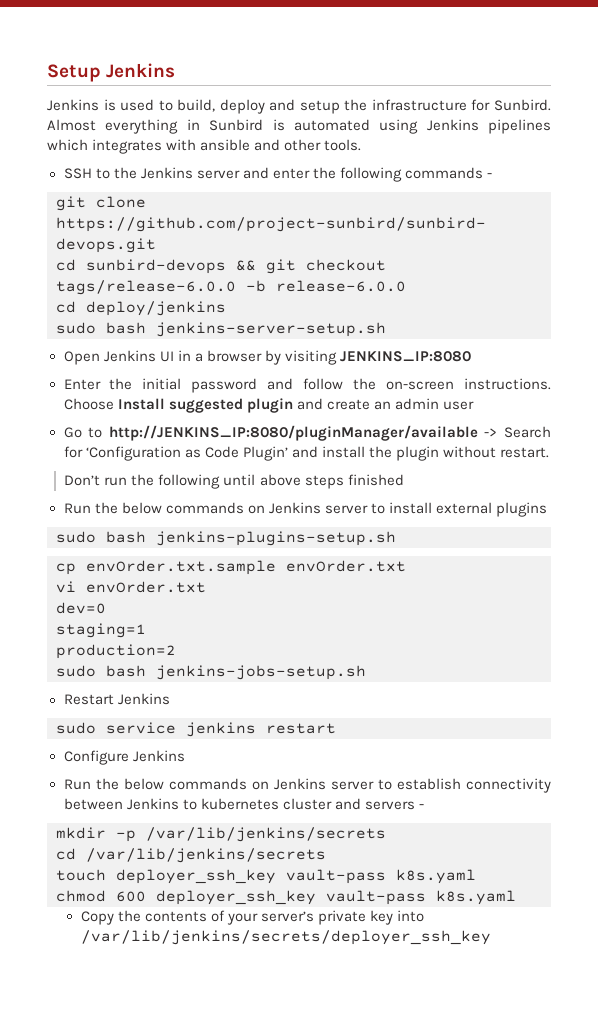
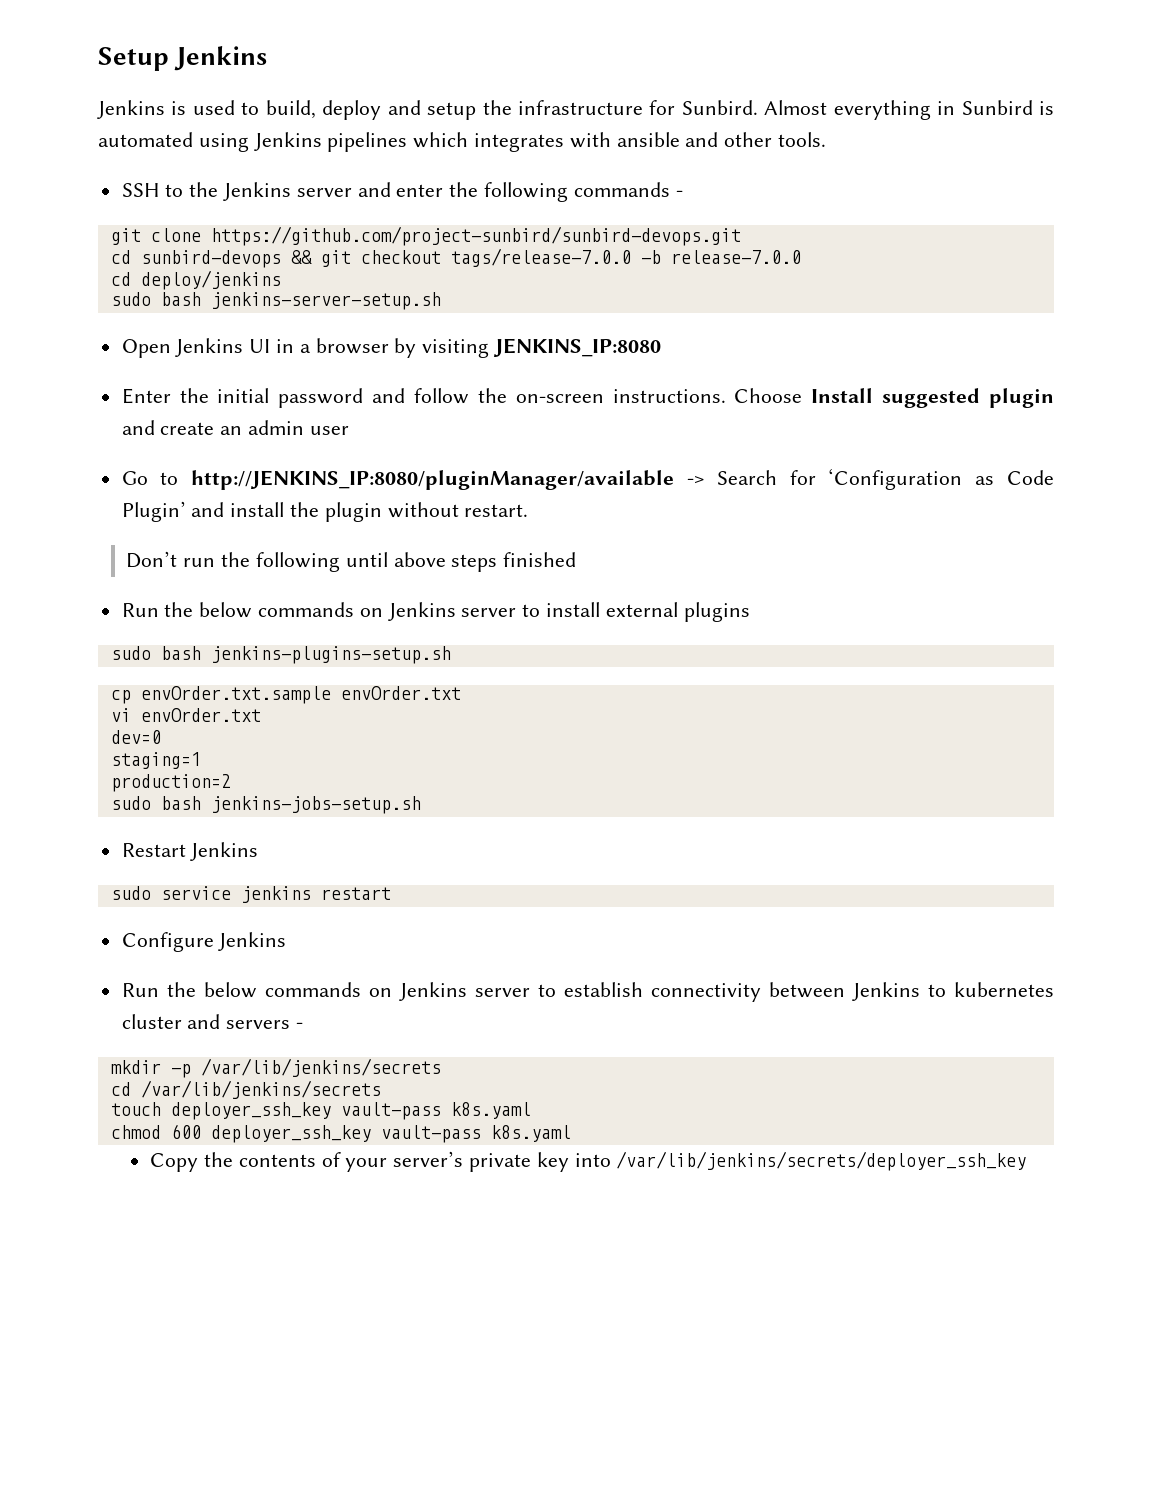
[56,280,406,295] tags/release-6.0.0 -b release-6.0.0 -> [450,248,801,267] tags/release-7.0.0 -b release-7.0.0

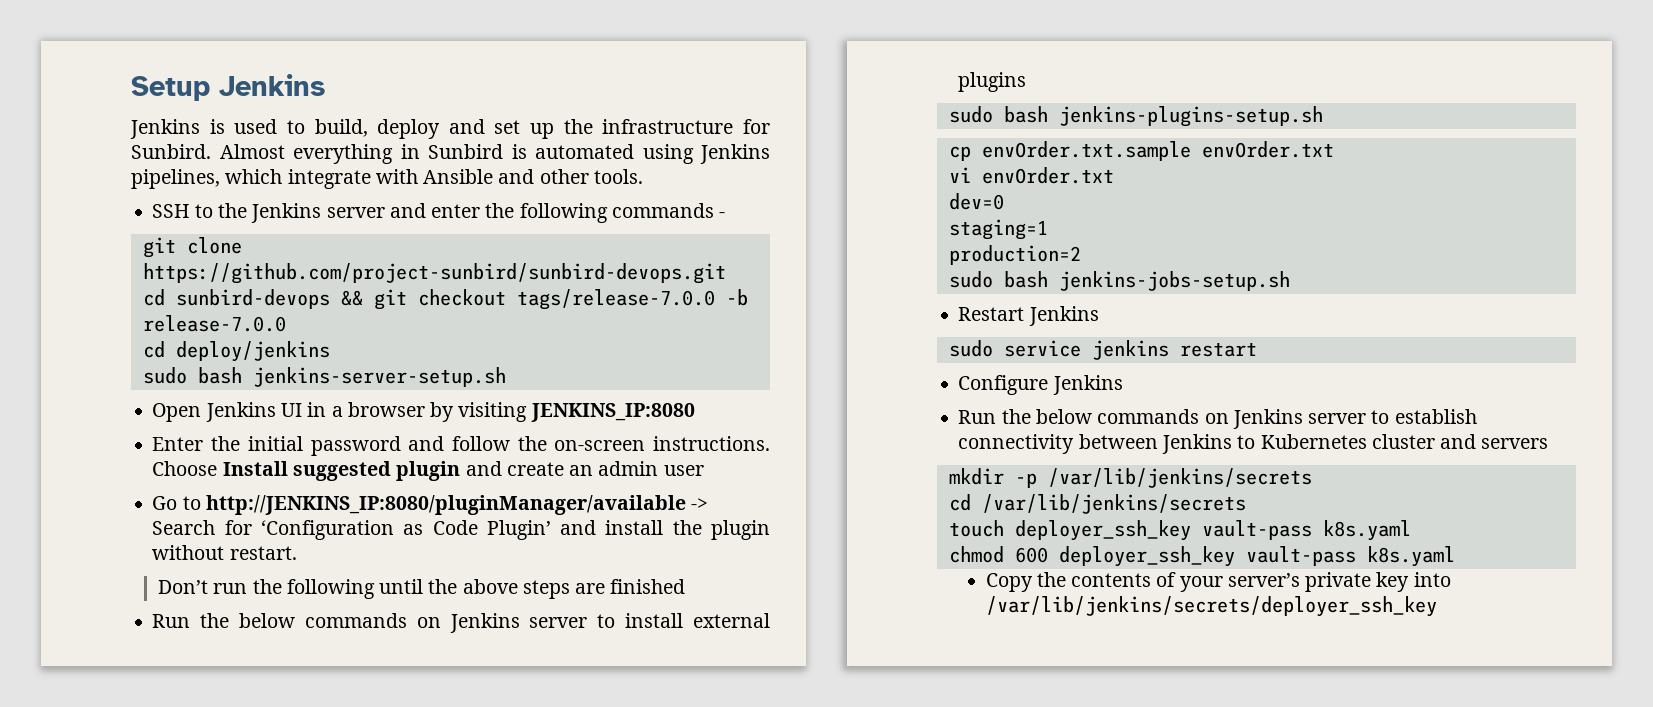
[427,102,477,120] setup -> [494,120,555,139] set up
[327,132,680,152] pipelines which integrates with ansible -> [131,169,494,189] pipelines, which integrate with Ansible
(388, 559) none -> [428,579,458,594] the
(498, 563) none -> [575,583,606,594] are
[953,982,1054,997] kubernetes -> [1260,434,1367,449] Kubernetes
[296,1022,304,1029] - -> (1549, 443) none

